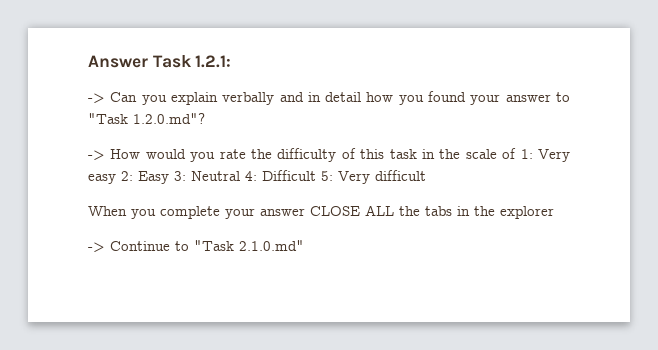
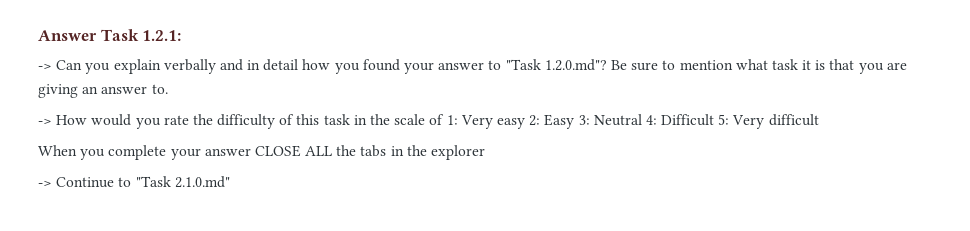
(205, 118) none -> [610,59,907,74] [38,84,168,98] Be sure to mention what task it is that you are giving an answer to.

